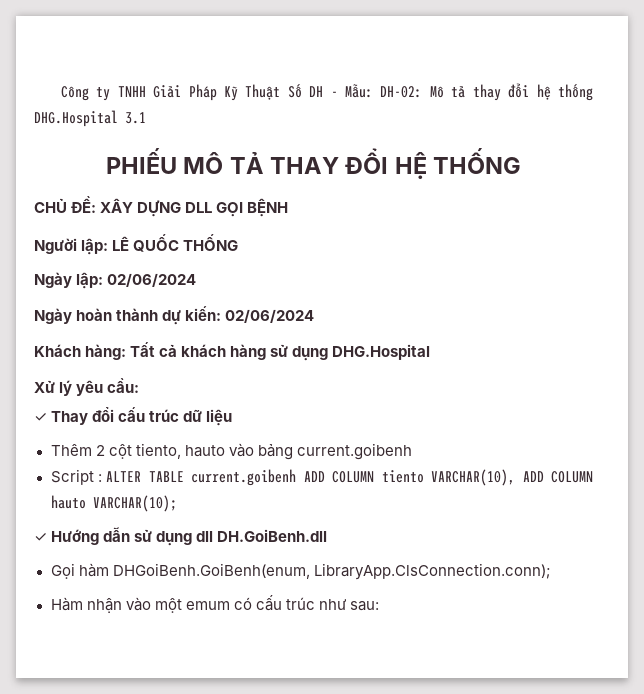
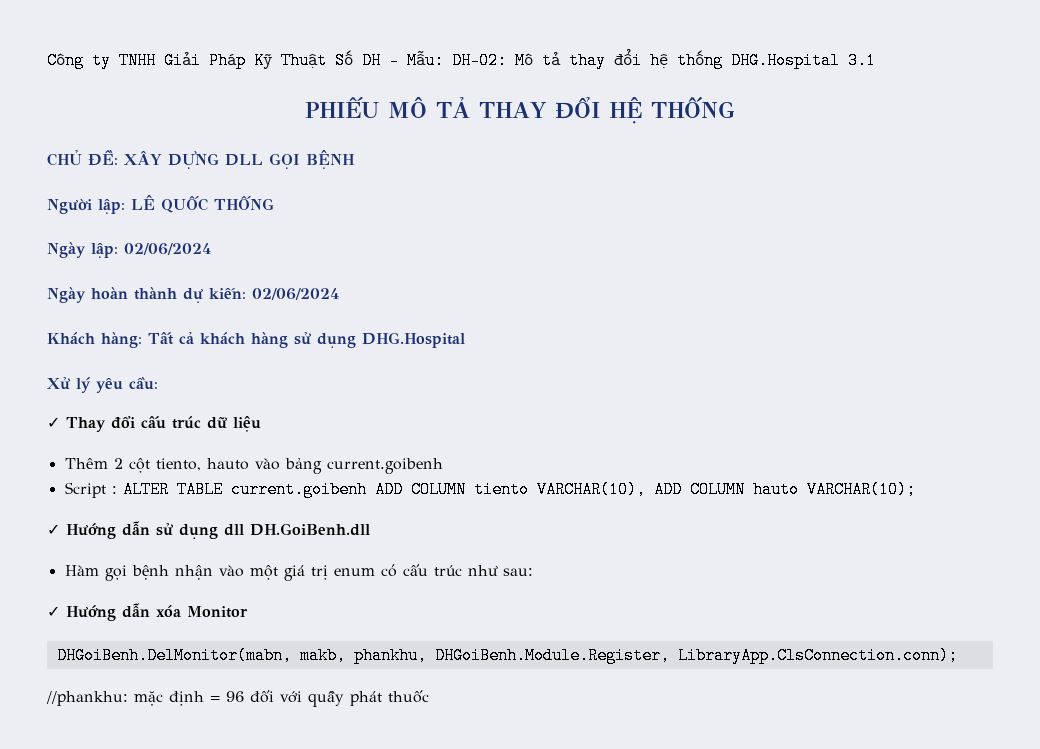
[50,563,551,580] // Gọi hàm DHGoiBenh.GoiBenh(enum, LibraryApp.ClsConnection.conn); -> (370, 529) none
(83, 604) none -> [104,565,169,581] gọi bệnh
[185,601,230,610] emum -> [283,565,375,581] giá trị enum
(379, 606) none -> [47,603,248,621] [56,647,958,664] [46,690,429,707] // ✓ Hướng dẫn xóa Monitor // DHGoiBenh.DelMonitor(mabn, makb, phankhu, DHGoiBenh.Module.Register, LibraryApp.ClsConnection.conn); // //phankhu: mặc định = 96 đối với quầy phát thuốc

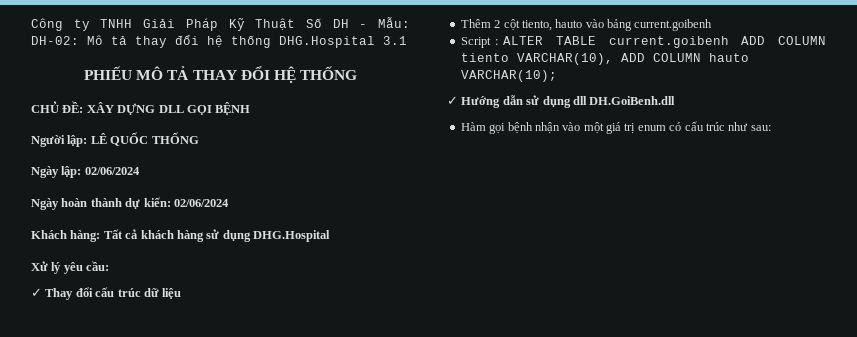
[47,603,248,621] [56,647,958,664] [46,690,429,707] // ✓ Hướng dẫn xóa Monitor // DHGoiBenh.DelMonitor(mabn, makb, phankhu, DHGoiBenh.Module.Register, LibraryApp.ClsConnection.conn); // //phankhu: mặc định = 96 đối với quầy phát thuốc -> (771, 128) none

